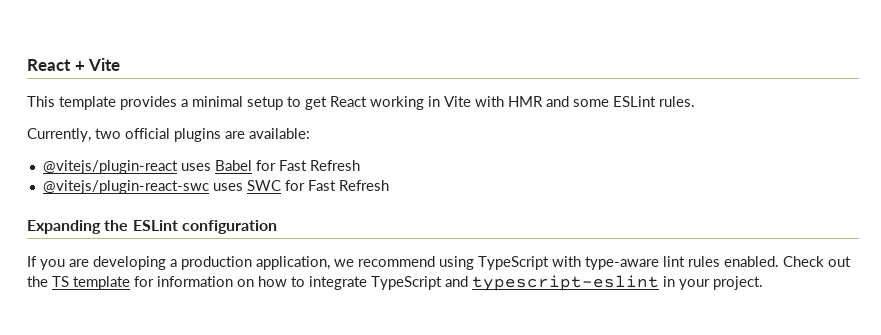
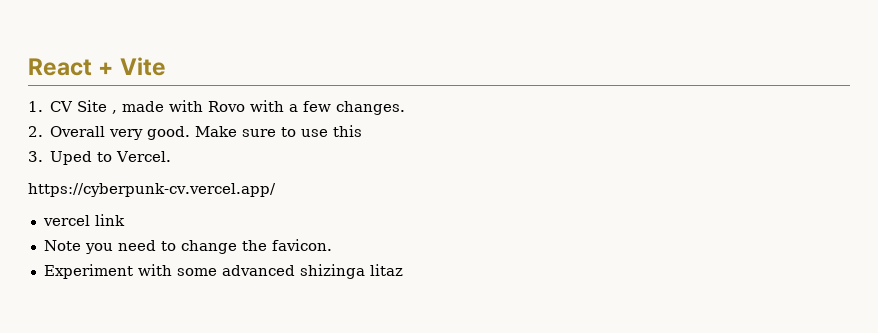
[27,96,695,110] [27,128,310,142] [42,160,360,174] [42,180,389,194] [27,220,277,234] [27,256,851,270] [27,275,763,291] This template provides a minimal setup to get React working in Vite with HMR and some ESLint rules. // Currently, two official plugins are available: // @vitejs/plugin-react uses Babel for Fast Refresh // @vitejs/plugin-react-swc uses SWC for Fast Refresh // Expanding the ESLint configuration // If you are developing a production application, we recommend using TypeScript with type-aware lint rules enabled. Check out the TS template for information on how to integrate TypeScript and typescript-eslint in your project. -> [28,100,406,115] [28,125,363,140] [28,151,172,165] [28,183,276,197] [42,214,125,226] [43,239,332,254] [43,264,403,279] 1. CV Site , made with Rovo with a few changes. // 2. Overall very good. Make sure to use this // 3. Uped to Vercel. // https://cyberpunk-cv.vercel.app/ // vercel link // Note you need to change the favicon. // Experiment with some advanced shizinga litaz

